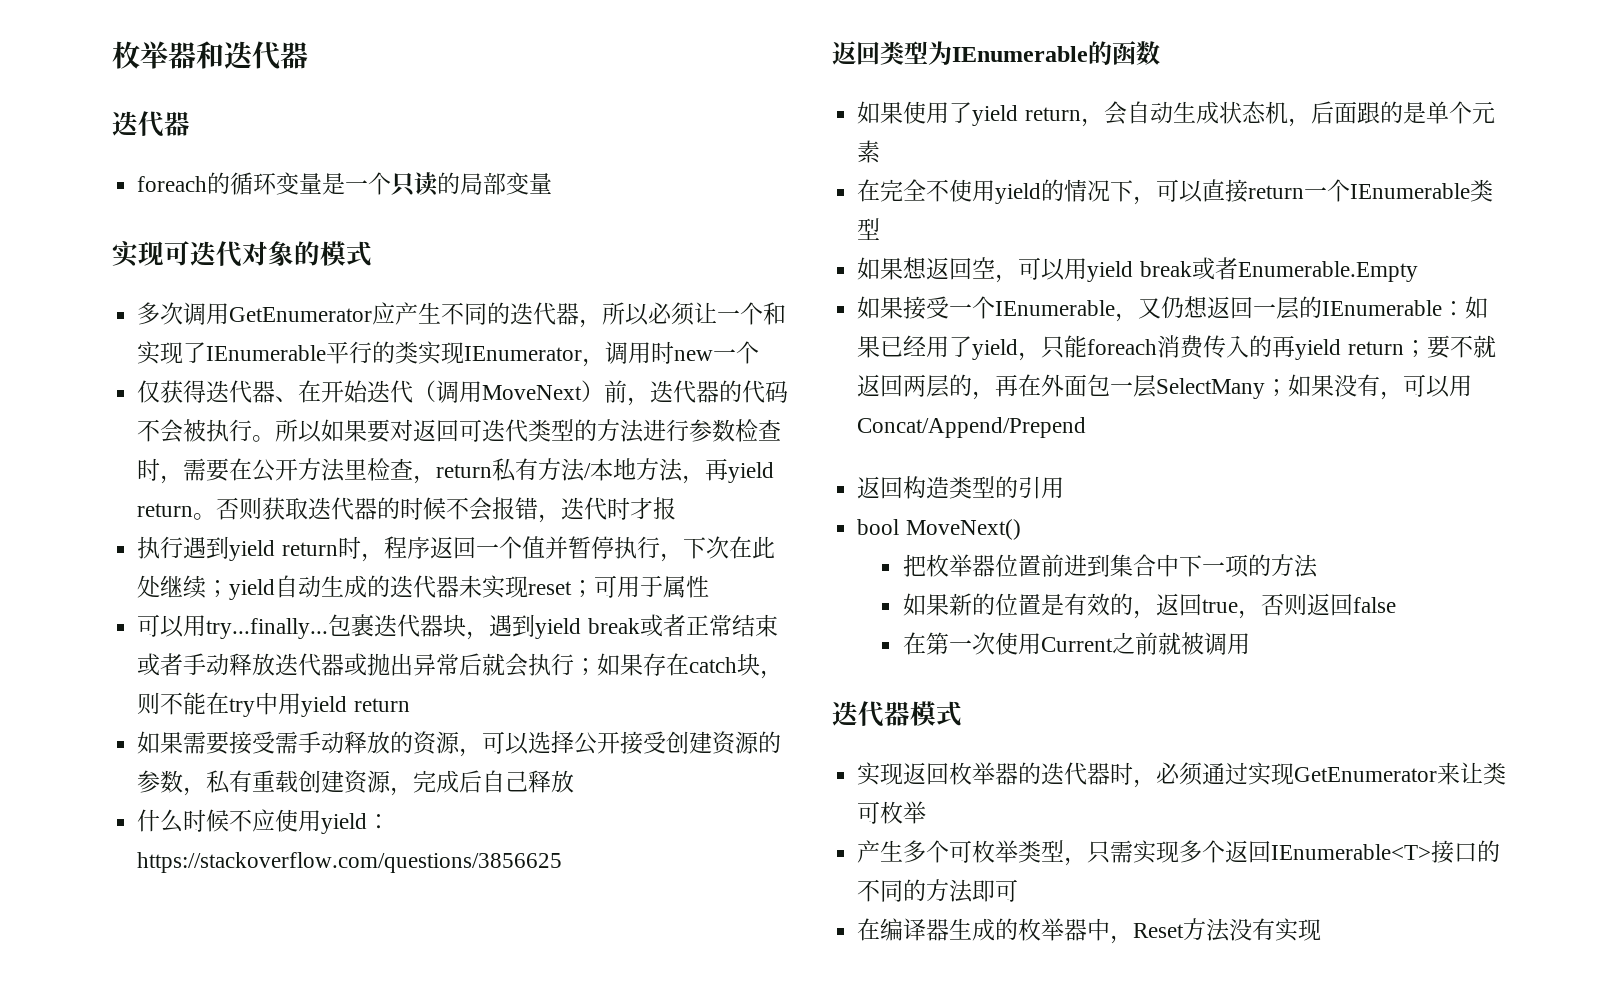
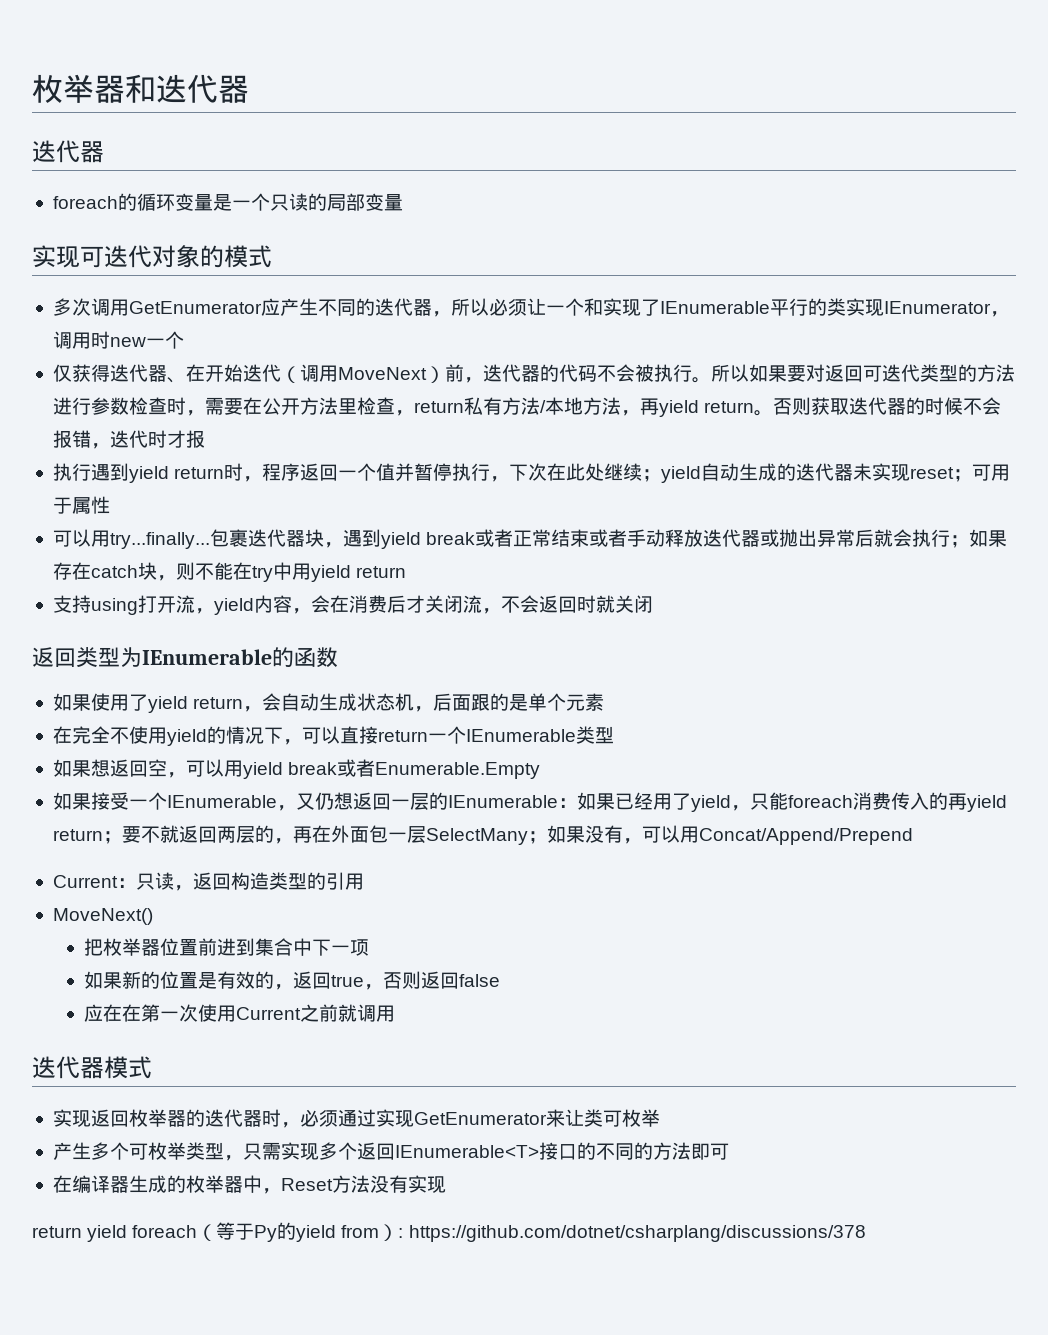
[137,731,782,757] [137,770,575,796] [137,809,391,834] [137,852,563,873] 如果需要接受需手动释放的资源，可以选择公开接受创建资源的参数，私有重载创建资源，完成后自己释放 // 什么时候不应使用yield：https://stackoverflow.com/questions/3856625 -> [52,595,653,615] 支持using打开流，yield内容，会在消费后才关闭流，不会返回时就关闭
(1087, 427) none -> [52,872,193,891] Current：只读，
[857,519,900,535] bool -> (364, 881) none
[1248,554,1319,578] 的方法 -> (370, 947) none
(1397, 605) none -> [84,1004,123,1022] 应在
[1181,632,1205,655] 被 -> (358, 1013) none
(1322, 930) none -> [32,1222,866,1242] // return yield foreach（等于Py的yield from）: https://github.com/dotnet/csharplang/discussions/378

